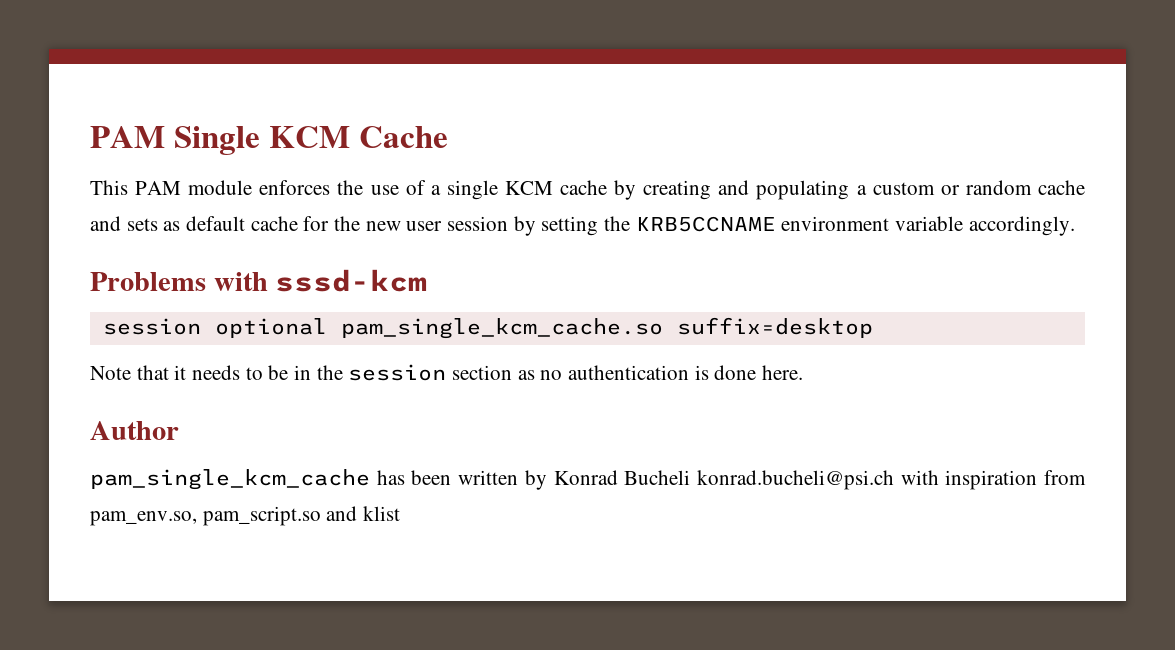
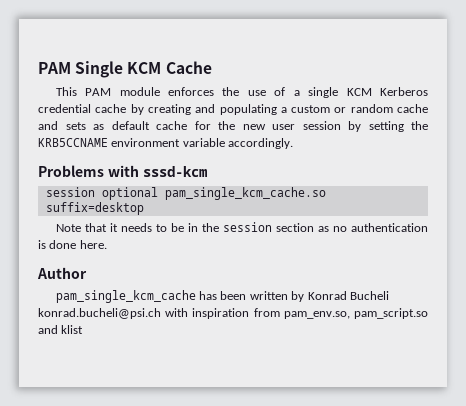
(553, 188) none -> [379,87,428,96] [38,104,91,113] Kerberos credential

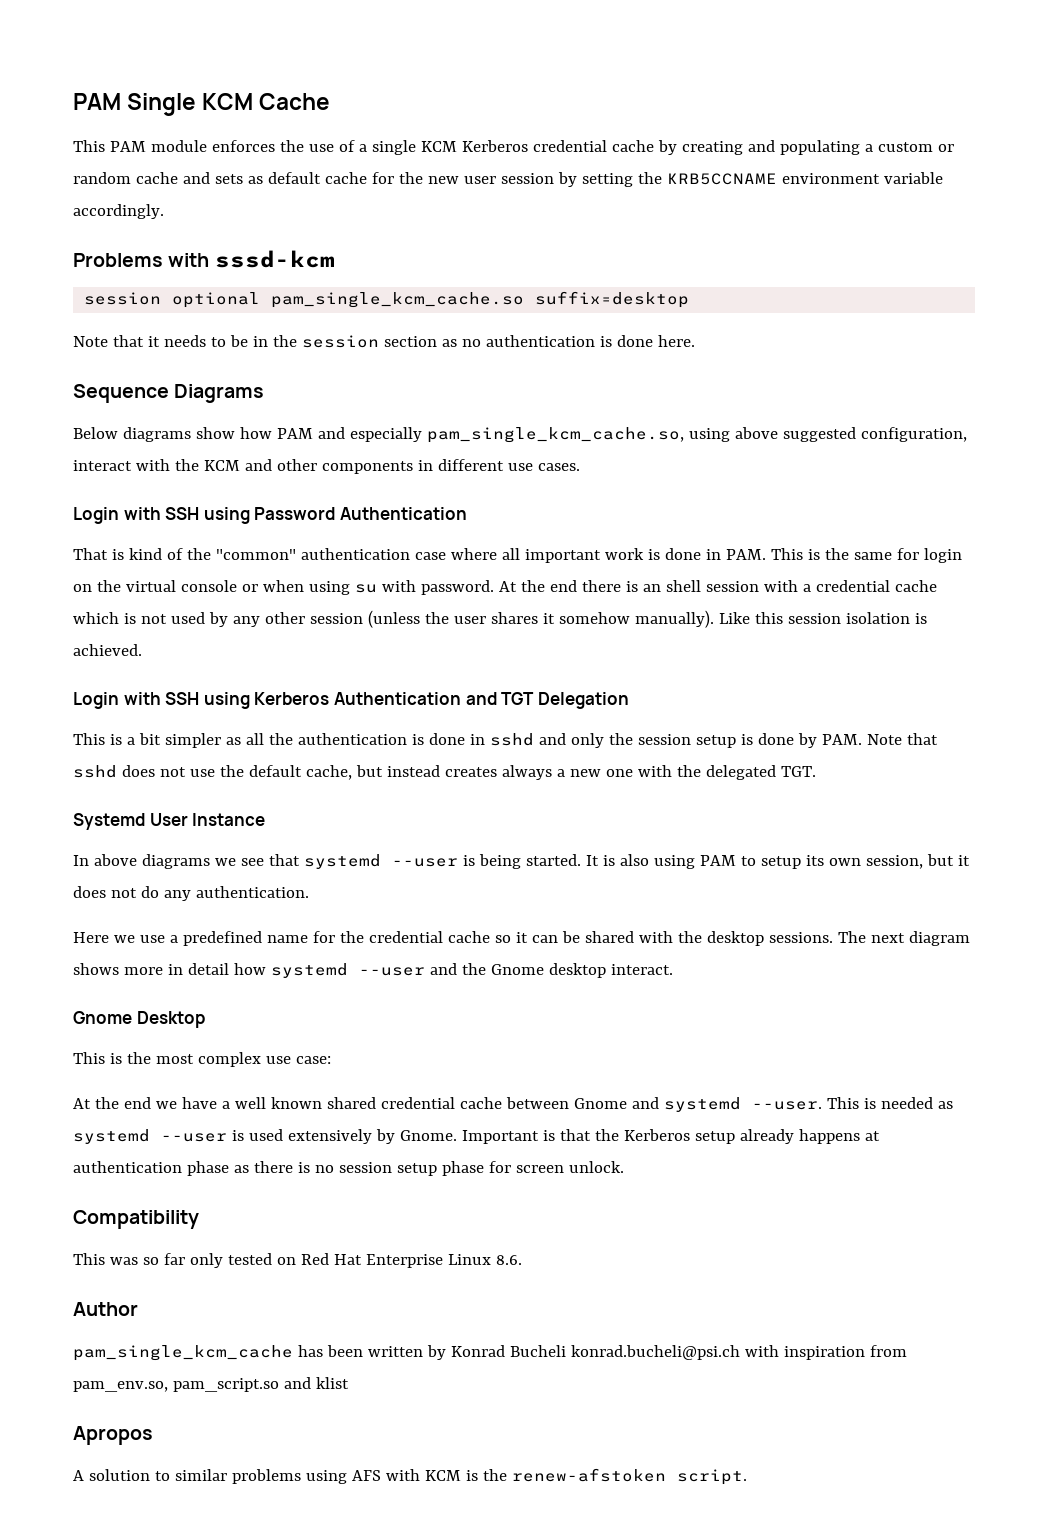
(107, 244) none -> [73,384,265,403] [73,427,967,443] [73,459,580,474] [73,507,467,524] [73,548,962,563] [73,580,937,595] [73,610,927,628] [73,644,142,656] [73,692,629,709] [73,733,938,748] [73,765,816,780] [73,813,266,830] [73,854,970,869] [73,886,309,901] [73,931,970,946] [73,963,673,978] [73,1011,205,1028] [73,1052,331,1067] [73,1097,953,1112] [73,1129,880,1144] [73,1161,624,1176] [73,1210,199,1229] [73,1253,522,1268] // Sequence Diagrams // Below diagrams show how PAM and especially pam_single_kcm_cache.so, using above suggested configuration, interact with the KCM and other components in different use cases. // Login with SSH using Password Authentication // That is kind of the "common" authentication case where all important work is done in PAM. This is the same for login on the virtual console or when using su with password. At the end there is an shell session with a credential cache which is not used by any other session (unless the user shares it somehow manually). Like this session isolation is achieved. // Login with SSH using Kerberos Authentication and TGT Delegation // This is a bit simpler as all the authentication is done in sshd and only the session setup is done by PAM. Note that sshd does not use the default cache, but instead creates always a new one with the delegated TGT. // Systemd User Instance // In above diagrams we see that systemd --user is being started. It is also using PAM to setup its own session, but it does not do any authentication. // Here we use a predefined name for the credential cache so it can be shared with the desktop sessions. The next diagram shows more in detail how systemd --user and the Gnome desktop interact. // Gnome Desktop // This is the most complex use case: // At the end we have a well known shared credential cache between Gnome and systemd --user. This is needed as systemd --user is used extensively by Gnome. Important is that the Kerberos setup already happens at authentication phase as there is no session setup phase for screen unlock. // Compatibility // This was so far only tested on Red Hat Enterprise Linux 8.6.
(84, 329) none -> [73,1426,153,1445] [73,1468,747,1485] // Apropos // A solution to similar problems using AFS with KCM is the renew-afstoken script.

